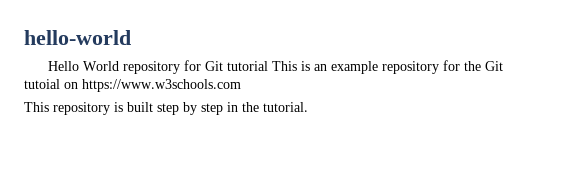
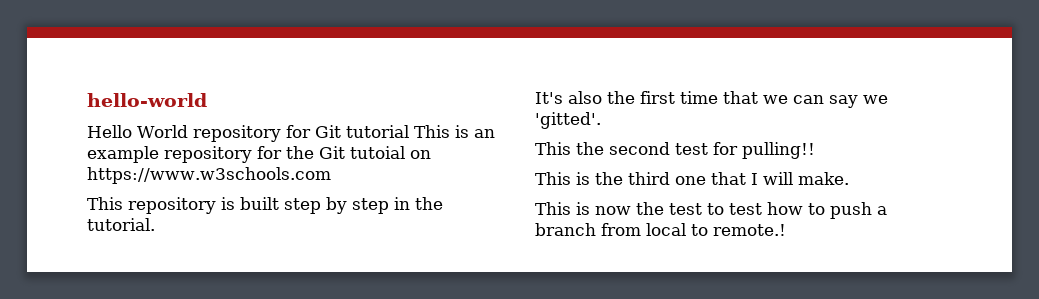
(308, 107) none -> [535,91,888,108] [535,112,601,129] [535,142,815,159] [535,172,849,185] [535,202,887,219] [535,223,786,236] // It's also the first time that we can say we 'gitted'. // This the second test for pulling!! // This is the third one that I will make. // This is now the test to test how to push a branch from local to remote.!

